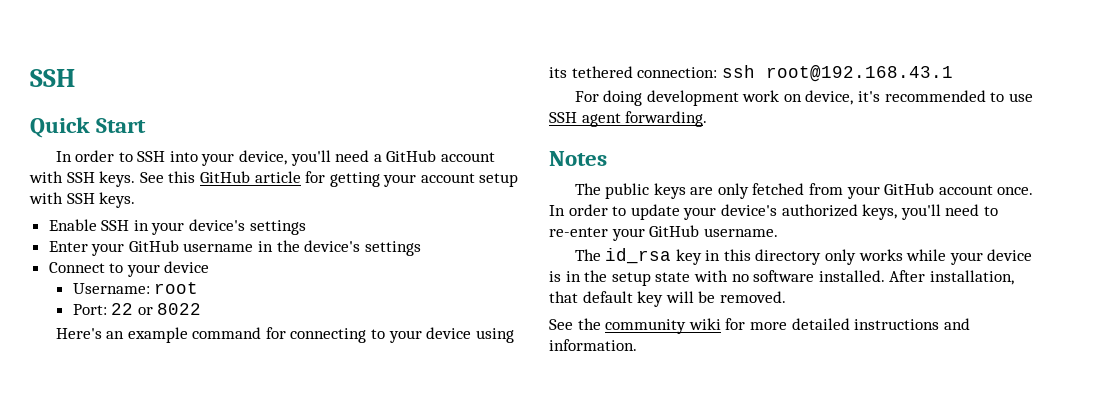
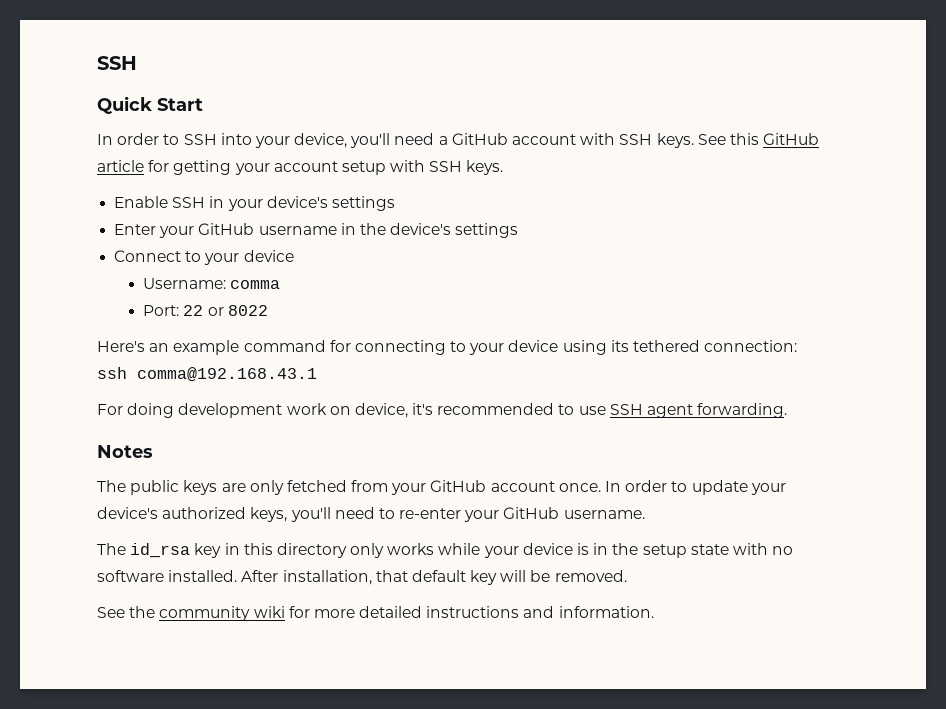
[154,282,199,294] root -> [230,280,281,289] comma
[721,65,953,82] ssh root@192.168.43.1 -> [97,367,317,382] // ssh comma@192.168.43.1

